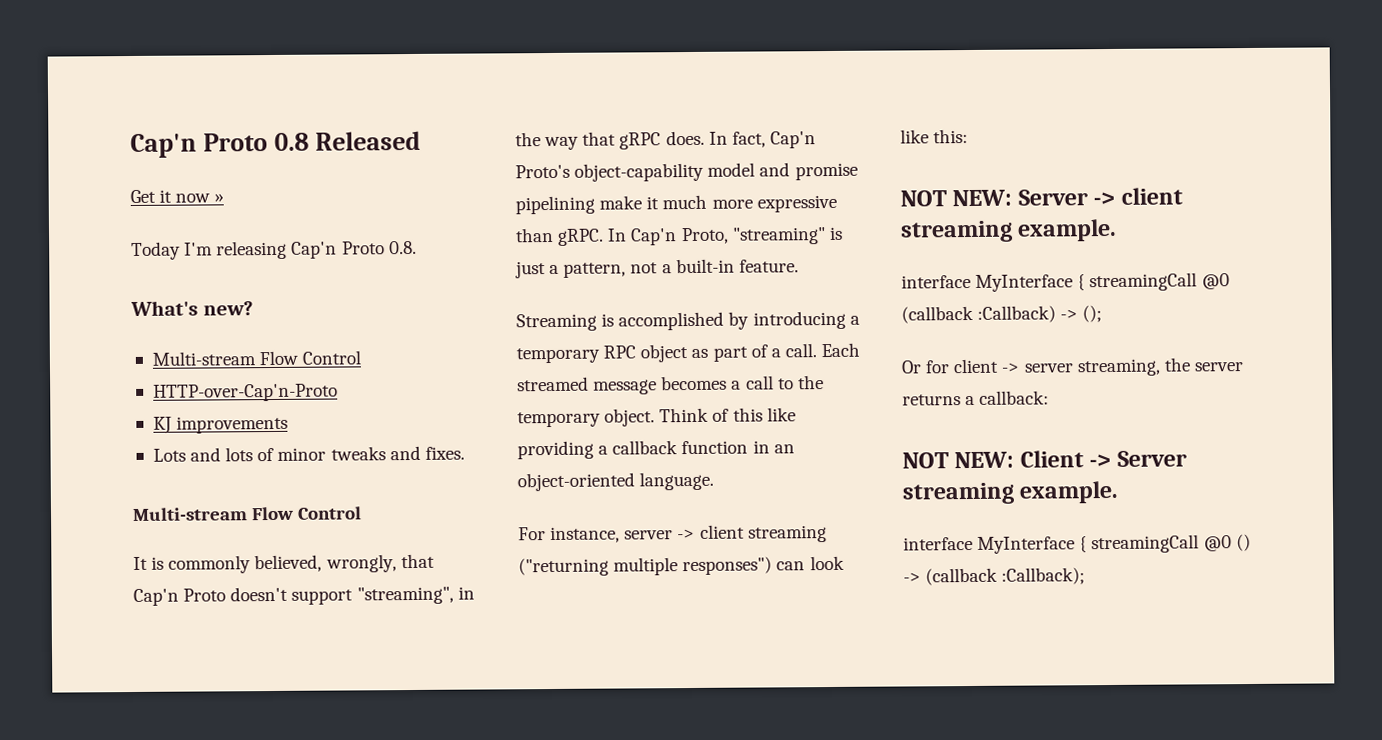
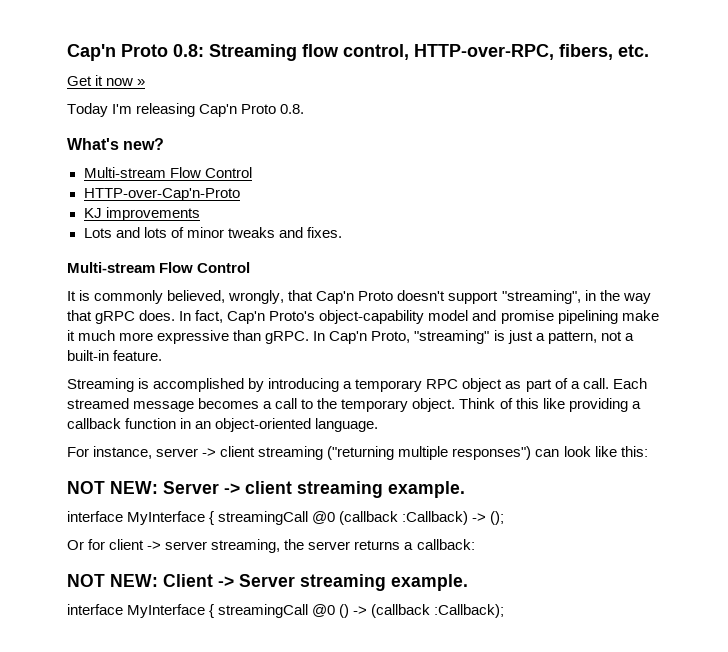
[130,130,422,159] Cap'n Proto 0.8 Released -> [67,44,649,61] Cap'n Proto 0.8: Streaming flow control, HTTP-over-RPC, fibers, etc.

